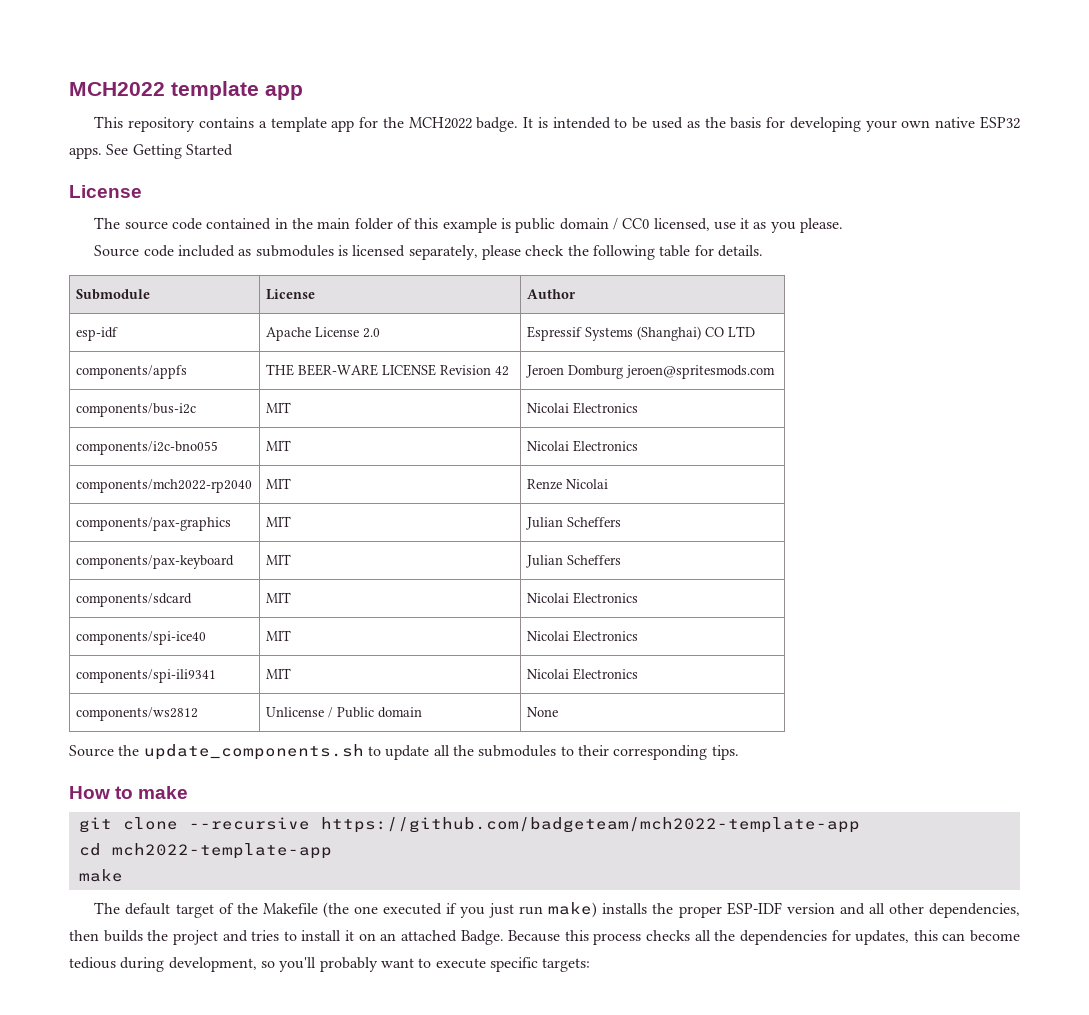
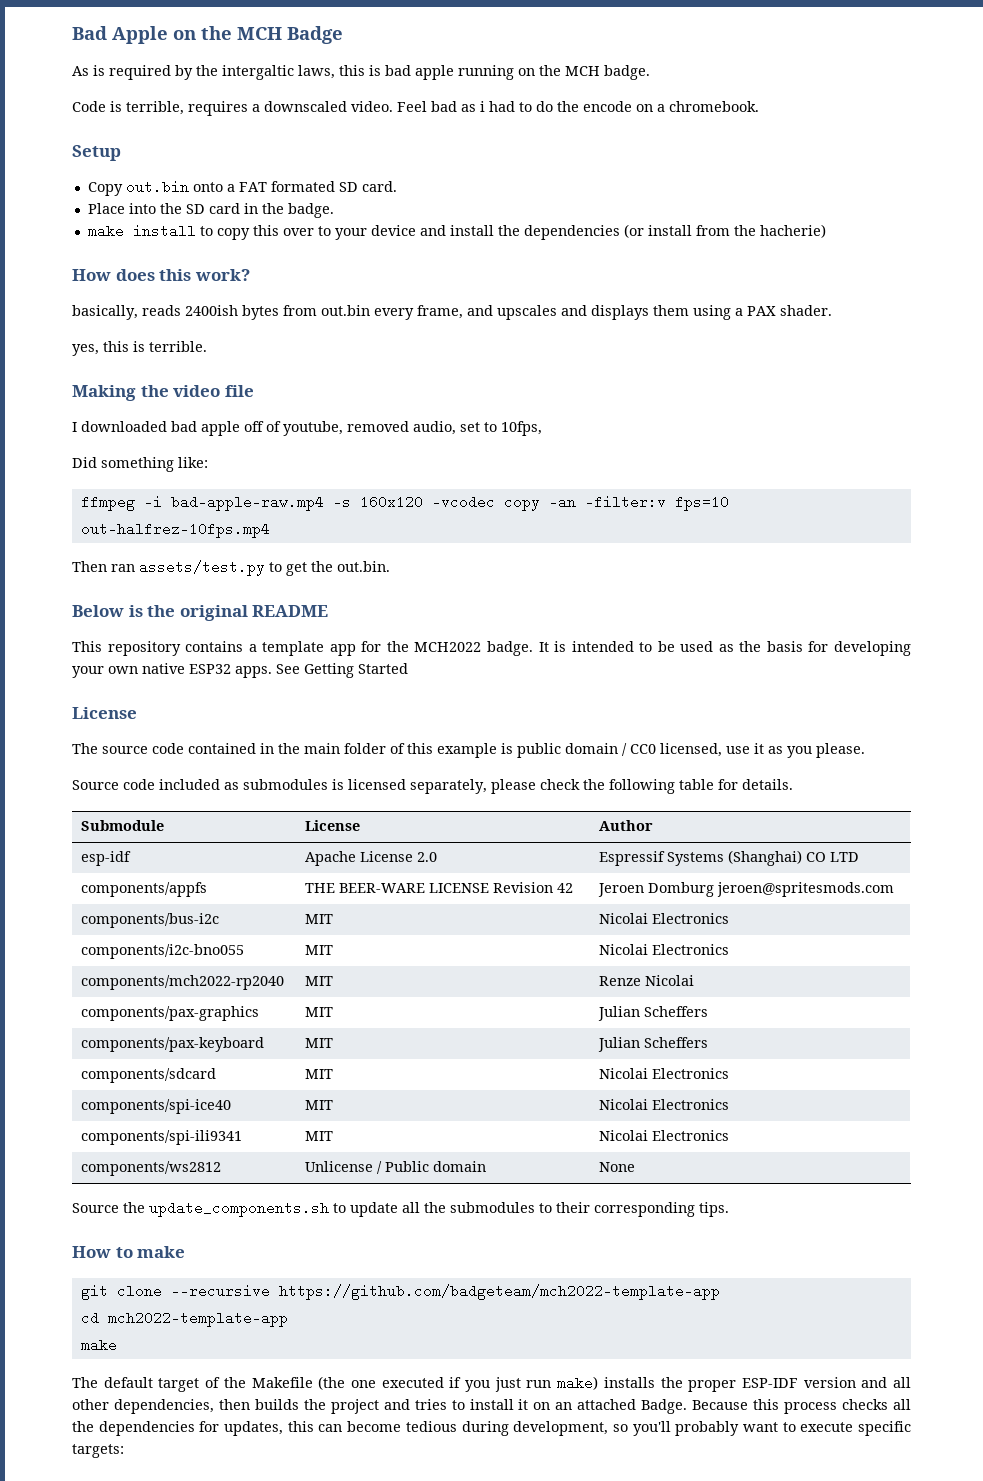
[69,81,303,100] MCH2022 template app -> [72,26,343,44] [72,65,650,80] [72,101,759,116] [72,145,121,161] [87,180,397,196] [87,203,334,218] [87,224,826,240] [72,269,250,281] [72,305,832,320] [72,341,207,356] [72,385,254,401] [72,421,542,436] [72,457,208,472] [80,495,729,511] [80,522,270,538] [72,560,390,576] [72,605,329,621] Bad Apple on the MCH Badge // As is required by the intergaltic laws, this is bad apple running on the MCH badge. // Code is terrible, requires a downscaled video. Feel bad as i had to do the encode on a chromebook. // Setup // Copy out.bin onto a FAT formated SD card. // Place into the SD card in the badge. // make install to copy this over to your device and install the dependencies (or install from the hacherie) // How does this work? // basically, reads 2400ish bytes from out.bin every frame, and upscales and displays them using a PAX shader. // yes, this is terrible. // Making the video file // I downloaded bad apple off of youtube, removed audio, set to 10fps, // Did something like: // ffmpeg -i bad-apple-raw.mp4 -s 160x120 -vcodec copy -an -filter:v fps=10 out-halfrez-10fps.mp4 // Then ran assets/test.py to get the out.bin. // Below is the original README

